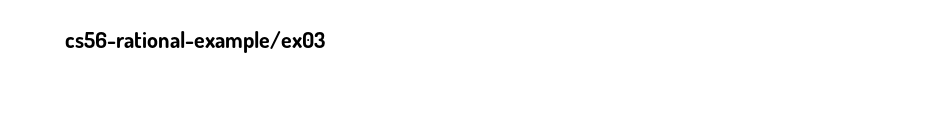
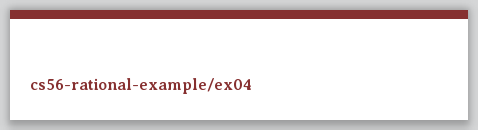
[65,31,325,53] cs56-rational-example/ex03 -> [30,78,252,94] cs56-rational-example/ex04

